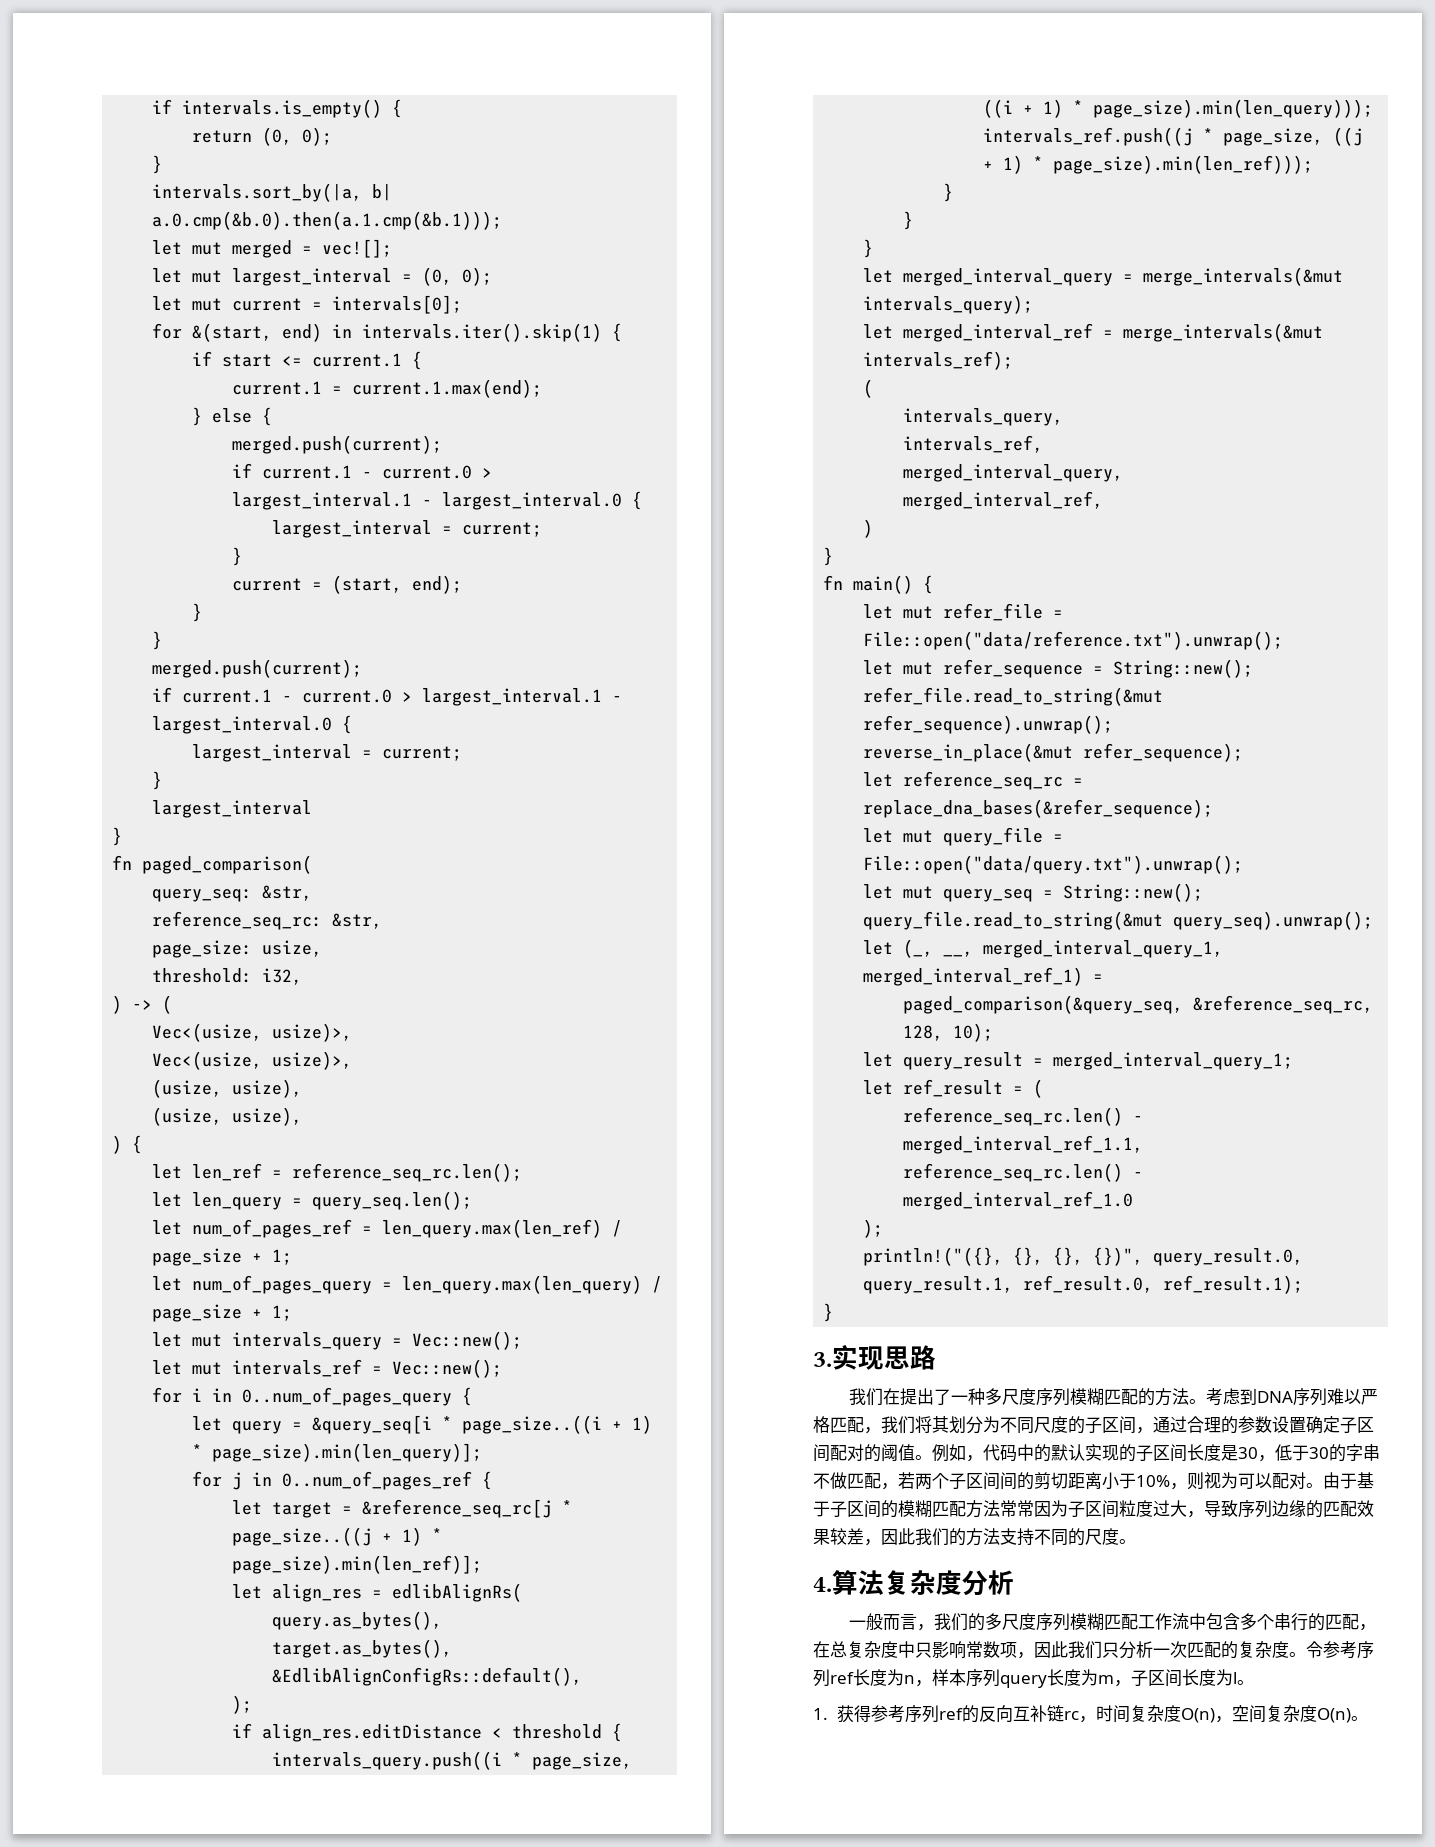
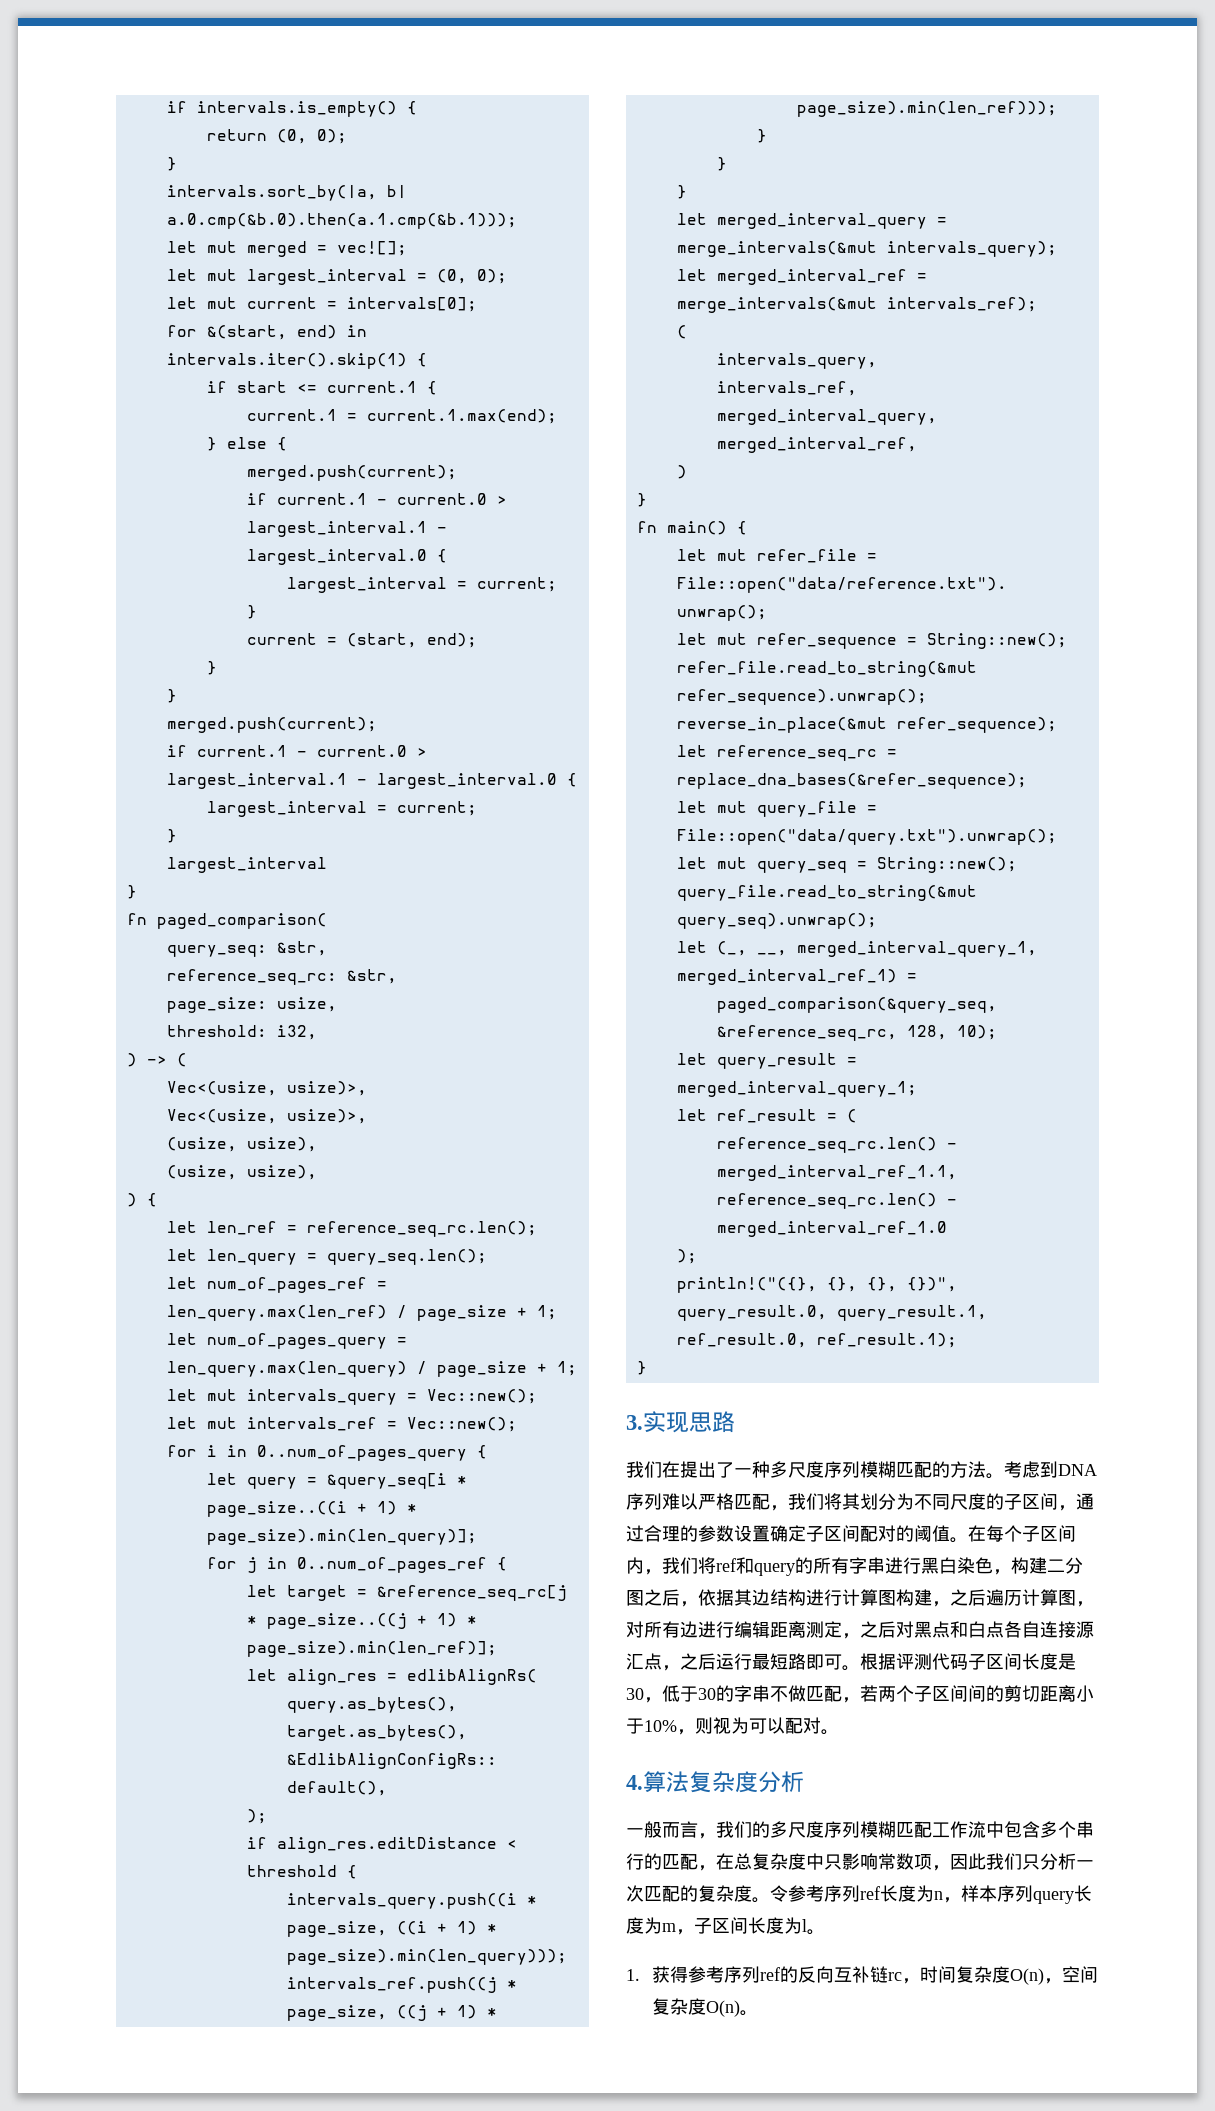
[932,1444,1136,1462] 例如，代码中的默认实现的 -> [968,1525,1076,1542] [626,1557,1083,1576] [626,1589,1094,1607] [626,1621,1094,1639] [626,1653,968,1671] 在每个子区间内，我们将ref和query的所有字串进行黑白染色，构建二分图之后，依据其边结构进行计算图构建，之后遍历计算图，对所有边进行编辑距离测定，之后对黑点和白点各自连接源汇点，之后运行最短路即可。根据评测代码
[1323,1472,1374,1489] [813,1500,1374,1518] [813,1528,1136,1546] 由于基于子区间的模糊匹配方法常常因为子区间粒度过大，导致序列边缘的匹配效果较差，因此我们的方法支持不同的尺度。 -> (839, 1732) none

